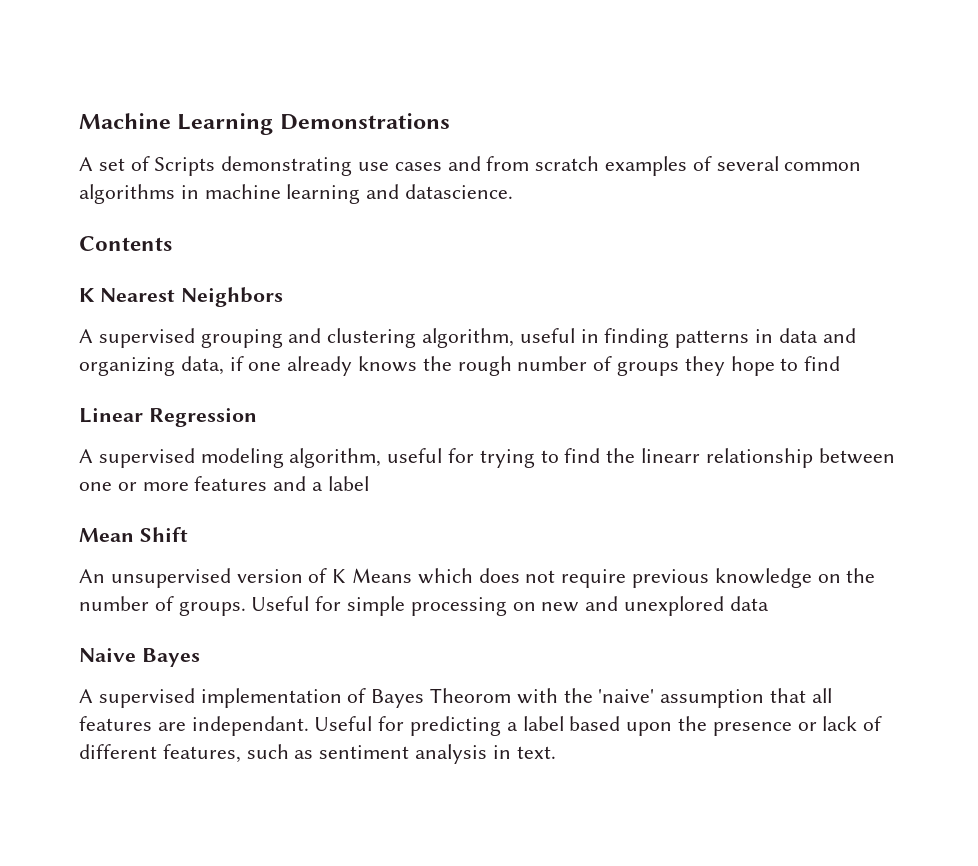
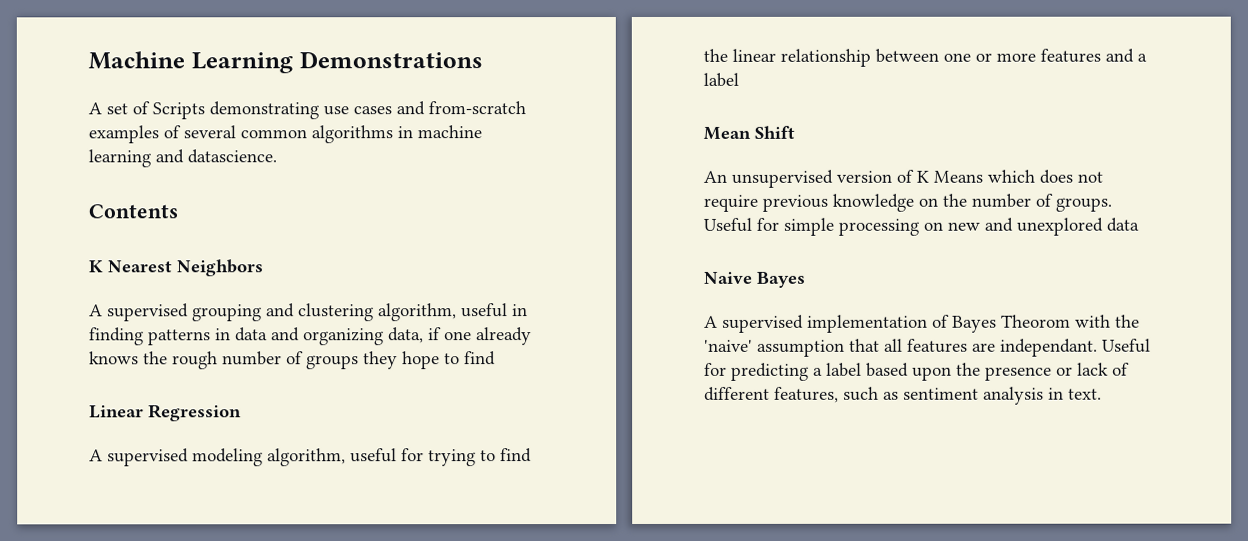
[486,156,600,171] from scratch -> [428,101,526,115] from-scratch
[641,448,701,463] linearr -> [732,48,776,62] linear

